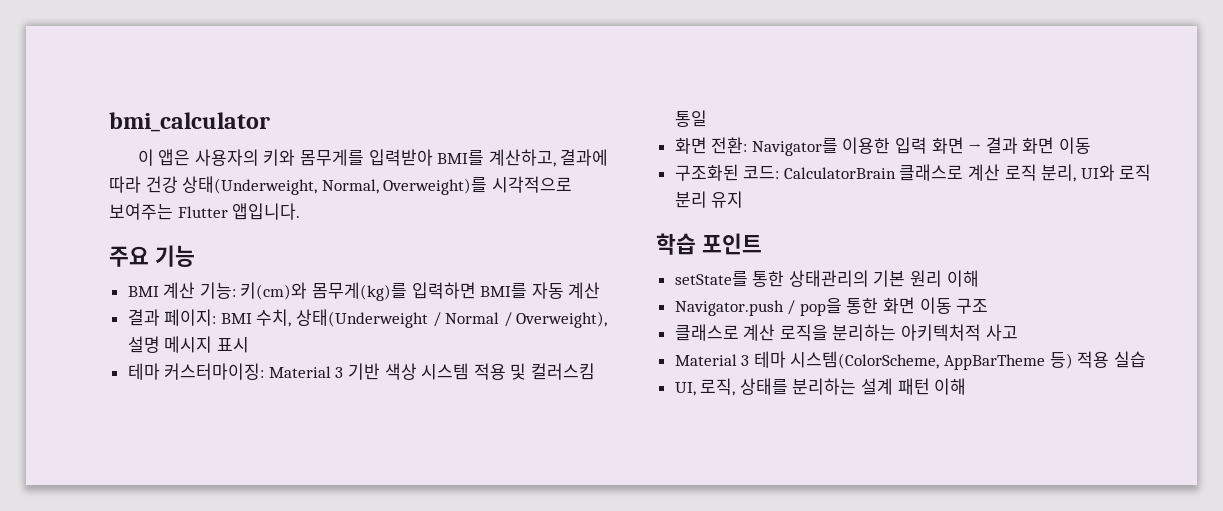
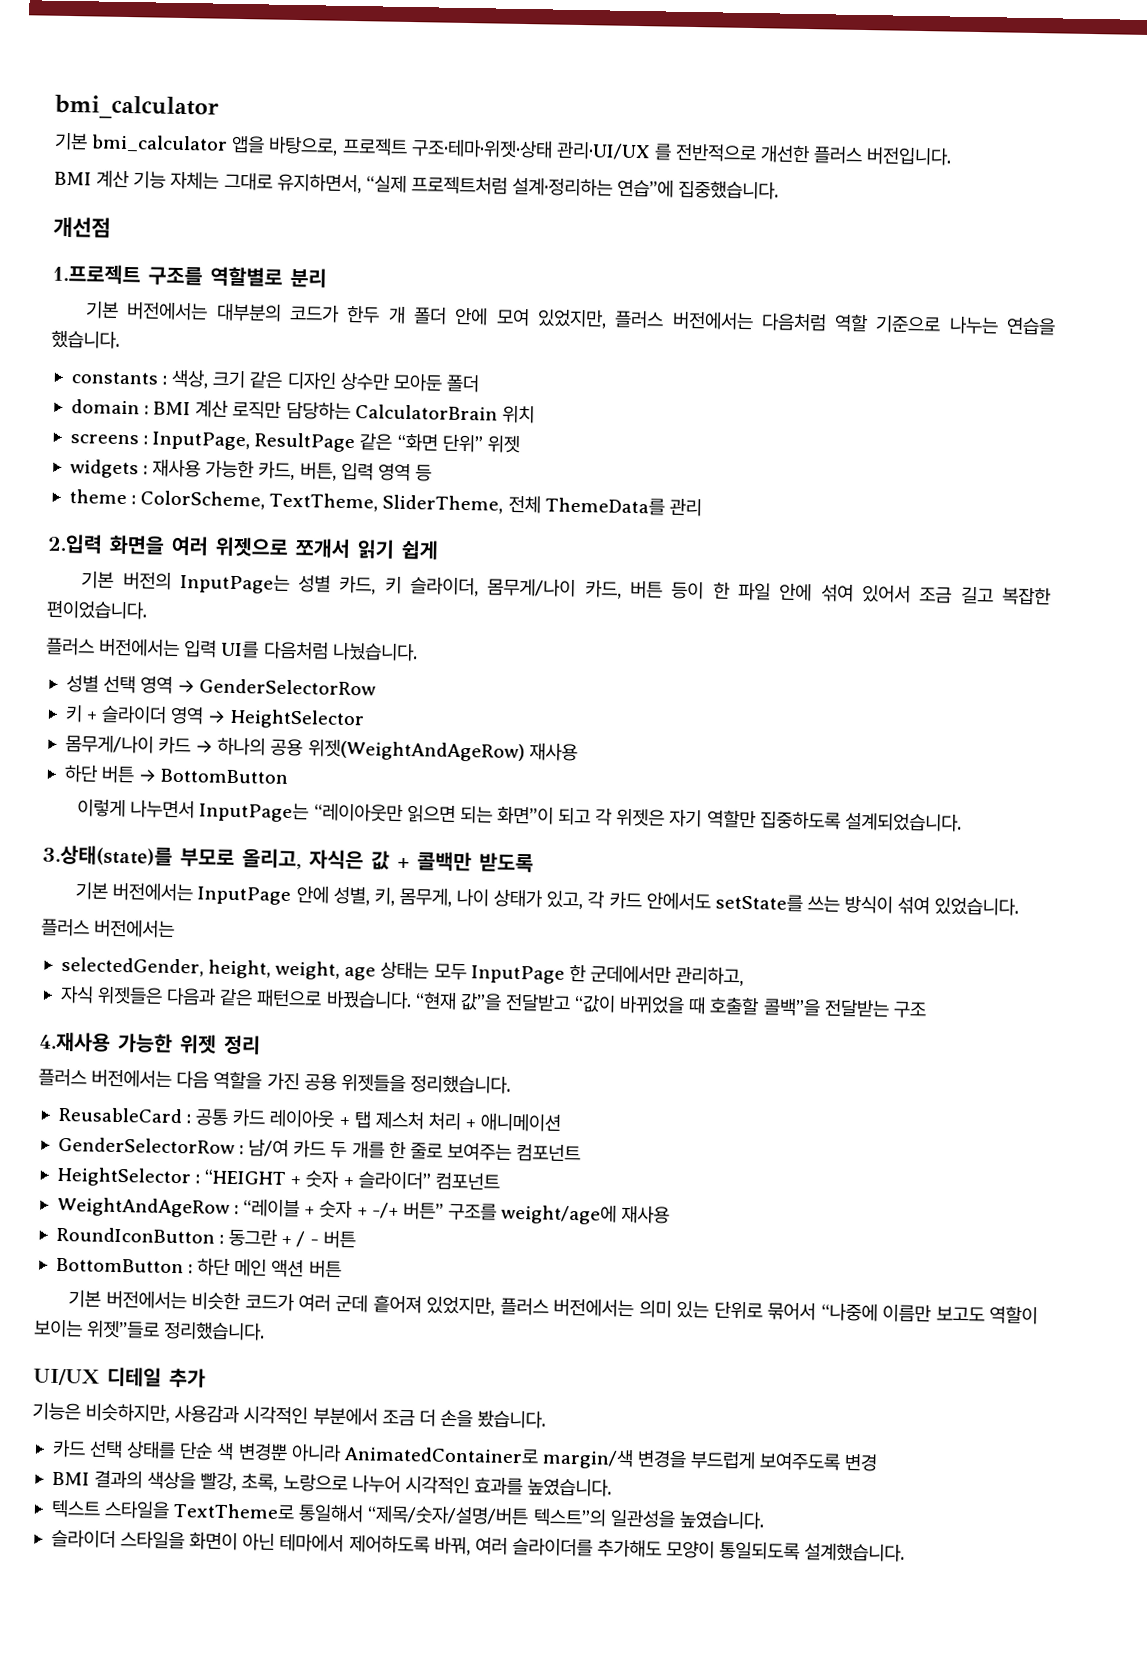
[137,149,609,167] [109,176,572,195] [109,203,301,220] [109,245,195,267] [127,282,601,301] [127,309,608,328] [127,336,249,353] [127,363,596,380] [674,110,707,127] [674,137,1092,156] [674,164,1152,182] [674,191,744,208] [656,233,762,255] [674,270,979,287] [674,297,989,316] [674,324,1018,341] [674,351,1146,370] [674,378,967,396] 이 앱은 사용자의 키와 몸무게를 입력받아 BMI를 계산하고, 결과에 따라 건강 상태(Underweight, Normal, Overweight)를 시각적으로 보여주는 Flutter 앱입니다. // 주요 기능 // BMI 계산 기능: 키(cm)와 몸무게(kg)를 입력하면 BMI를 자동 계산 // 결과 페이지: BMI 수치, 상태(Underweight / Normal / Overweight), 설명 메시지 표시 // 테마 커스터마이징: Material 3 기반 색상 시스템 적용 및 컬러스킴 통일 // 화면 전환: Navigator를 이용한 입력 화면 → 결과 화면 이동 // 구조화된 코드: CalculatorBrain 클래스로 계산 로직 분리, UI와 로직 분리 유지 // 학습 포인트 // setState를 통한 상태관리의 기본 원리 이해 // Navigator.push / pop을 통한 화면 이동 구조 // 클래스로 계산 로직을 분리하는 아키텍처적 사고 // Material 3 테마 시스템(ColorScheme, AppBarTheme 등) 적용 실습 // UI, 로직, 상태를 분리하는 설계 패턴 이해 -> [54,132,953,166] [54,170,780,200] [53,216,111,238] [52,263,327,288] [85,301,1056,336] [51,330,120,349] [70,369,480,393] [70,399,535,424] [69,431,520,453] [69,459,432,482] [68,489,702,517] [47,533,439,560] [81,571,1053,606] [46,600,147,620] [46,637,418,662] [65,675,377,696] [64,705,365,730] [64,735,578,763] [63,765,289,784] [77,799,962,832] [42,844,534,873] [75,882,1020,916] [41,918,176,938] [60,956,745,987] [59,985,927,1019] [39,1031,261,1055] [38,1068,511,1094] [57,1106,562,1132] [57,1136,582,1163] [56,1166,500,1191] [56,1196,671,1225] [55,1226,356,1249] [55,1257,342,1278] [68,1290,1039,1325] [33,1319,266,1341] [33,1366,206,1388] [32,1402,547,1429] [51,1439,879,1472] [51,1470,613,1497] [50,1499,764,1530] [50,1529,906,1562] 기본 bmi_calculator 앱을 바탕으로, 프로젝트 구조·테마·위젯·상태 관리·UI/UX 를 전반적으로 개선한 플러스 버전입니다. // BMI 계산 기능 자체는 그대로 유지하면서, “실제 프로젝트처럼 설계·정리하는 연습”에 집중했습니다. // 개선점 // 1.프로젝트 구조를 역할별로 분리 // 기본 버전에서는 대부분의 코드가 한두 개 폴더 안에 모여 있었지만, 플러스 버전에서는 다음처럼 역할 기준으로 나누는 연습을 했습니다. // constants : 색상, 크기 같은 디자인 상수만 모아둔 폴더 // domain : BMI 계산 로직만 담당하는 CalculatorBrain 위치 // screens : InputPage, ResultPage 같은 “화면 단위” 위젯 // widgets : 재사용 가능한 카드, 버튼, 입력 영역 등 // theme : ColorScheme, TextTheme, SliderTheme, 전체 ThemeData를 관리 // 2.입력 화면을 여러 위젯으로 쪼개서 읽기 쉽게 // 기본 버전의 InputPage는 성별 카드, 키 슬라이더, 몸무게/나이 카드, 버튼 등이 한 파일 안에 섞여 있어서 조금 길고 복잡한 편이었습니다. // 플러스 버전에서는 입력 UI를 다음처럼 나눴습니다. // 성별 선택 영역 → GenderSelectorRow // 키 + 슬라이더 영역 → HeightSelector // 몸무게/나이 카드 → 하나의 공용 위젯(WeightAndAgeRow) 재사용 // 하단 버튼 → BottomButton // 이렇게 나누면서 InputPage는 “레이아웃만 읽으면 되는 화면”이 되고 각 위젯은 자기 역할만 집중하도록 설계되었습니다. // 3.상태(state)를 부모로 올리고, 자식은 값 + 콜백만 받도록 // 기본 버전에서는 InputPage 안에 성별, 키, 몸무게, 나이 상태가 있고, 각 카드 안에서도 setState를 쓰는 방식이 섞여 있었습니다. // 플러스 버전에서는 // selectedGender, height, weight, age 상태는 모두 InputPage 한 군데에서만 관리하고, // 자식 위젯들은 다음과 같은 패턴으로 바꿨습니다. “현재 값”을 전달받고 “값이 바뀌었을 때 호출할 콜백”을 전달받는 구조 // 4.재사용 가능한 위젯 정리 // 플러스 버전에서는 다음 역할을 가진 공용 위젯들을 정리했습니다. // ReusableCard : 공통 카드 레이아웃 + 탭 제스처 처리 + 애니메이션 // GenderSelectorRow : 남/여 카드 두 개를 한 줄로 보여주는 컴포넌트 // HeightSelector : “HEIGHT + 숫자 + 슬라이더” 컴포넌트 // WeightAndAgeRow : “레이블 + 숫자 + -/+ 버튼” 구조를 weight/age에 재사용 // RoundIconButton : 동그란 + / - 버튼 // BottomButton : 하단 메인 액션 버튼 // 기본 버전에서는 비슷한 코드가 여러 군데 흩어져 있었지만, 플러스 버전에서는 의미 있는 단위로 묶어서 “나중에 이름만 보고도 역할이 보이는 위젯”들로 정리했습니다. // UI/UX 디테일 추가 // 기능은 비슷하지만, 사용감과 시각적인 부분에서 조금 더 손을 봤습니다. // 카드 선택 상태를 단순 색 변경뿐 아니라 AnimatedContainer로 margin/색 변경을 부드럽게 보여주도록 변경 // BMI 결과의 색상을 빨강, 초록, 노랑으로 나누어 시각적인 효과를 높였습니다. // 텍스트 스타일을 TextTheme로 통일해서 “제목/숫자/설명/버튼 텍스트”의 일관성을 높였습니다. // 슬라이더 스타일을 화면이 아닌 테마에서 제어하도록 바꿔, 여러 슬라이더를 추가해도 모양이 통일되도록 설계했습니다.

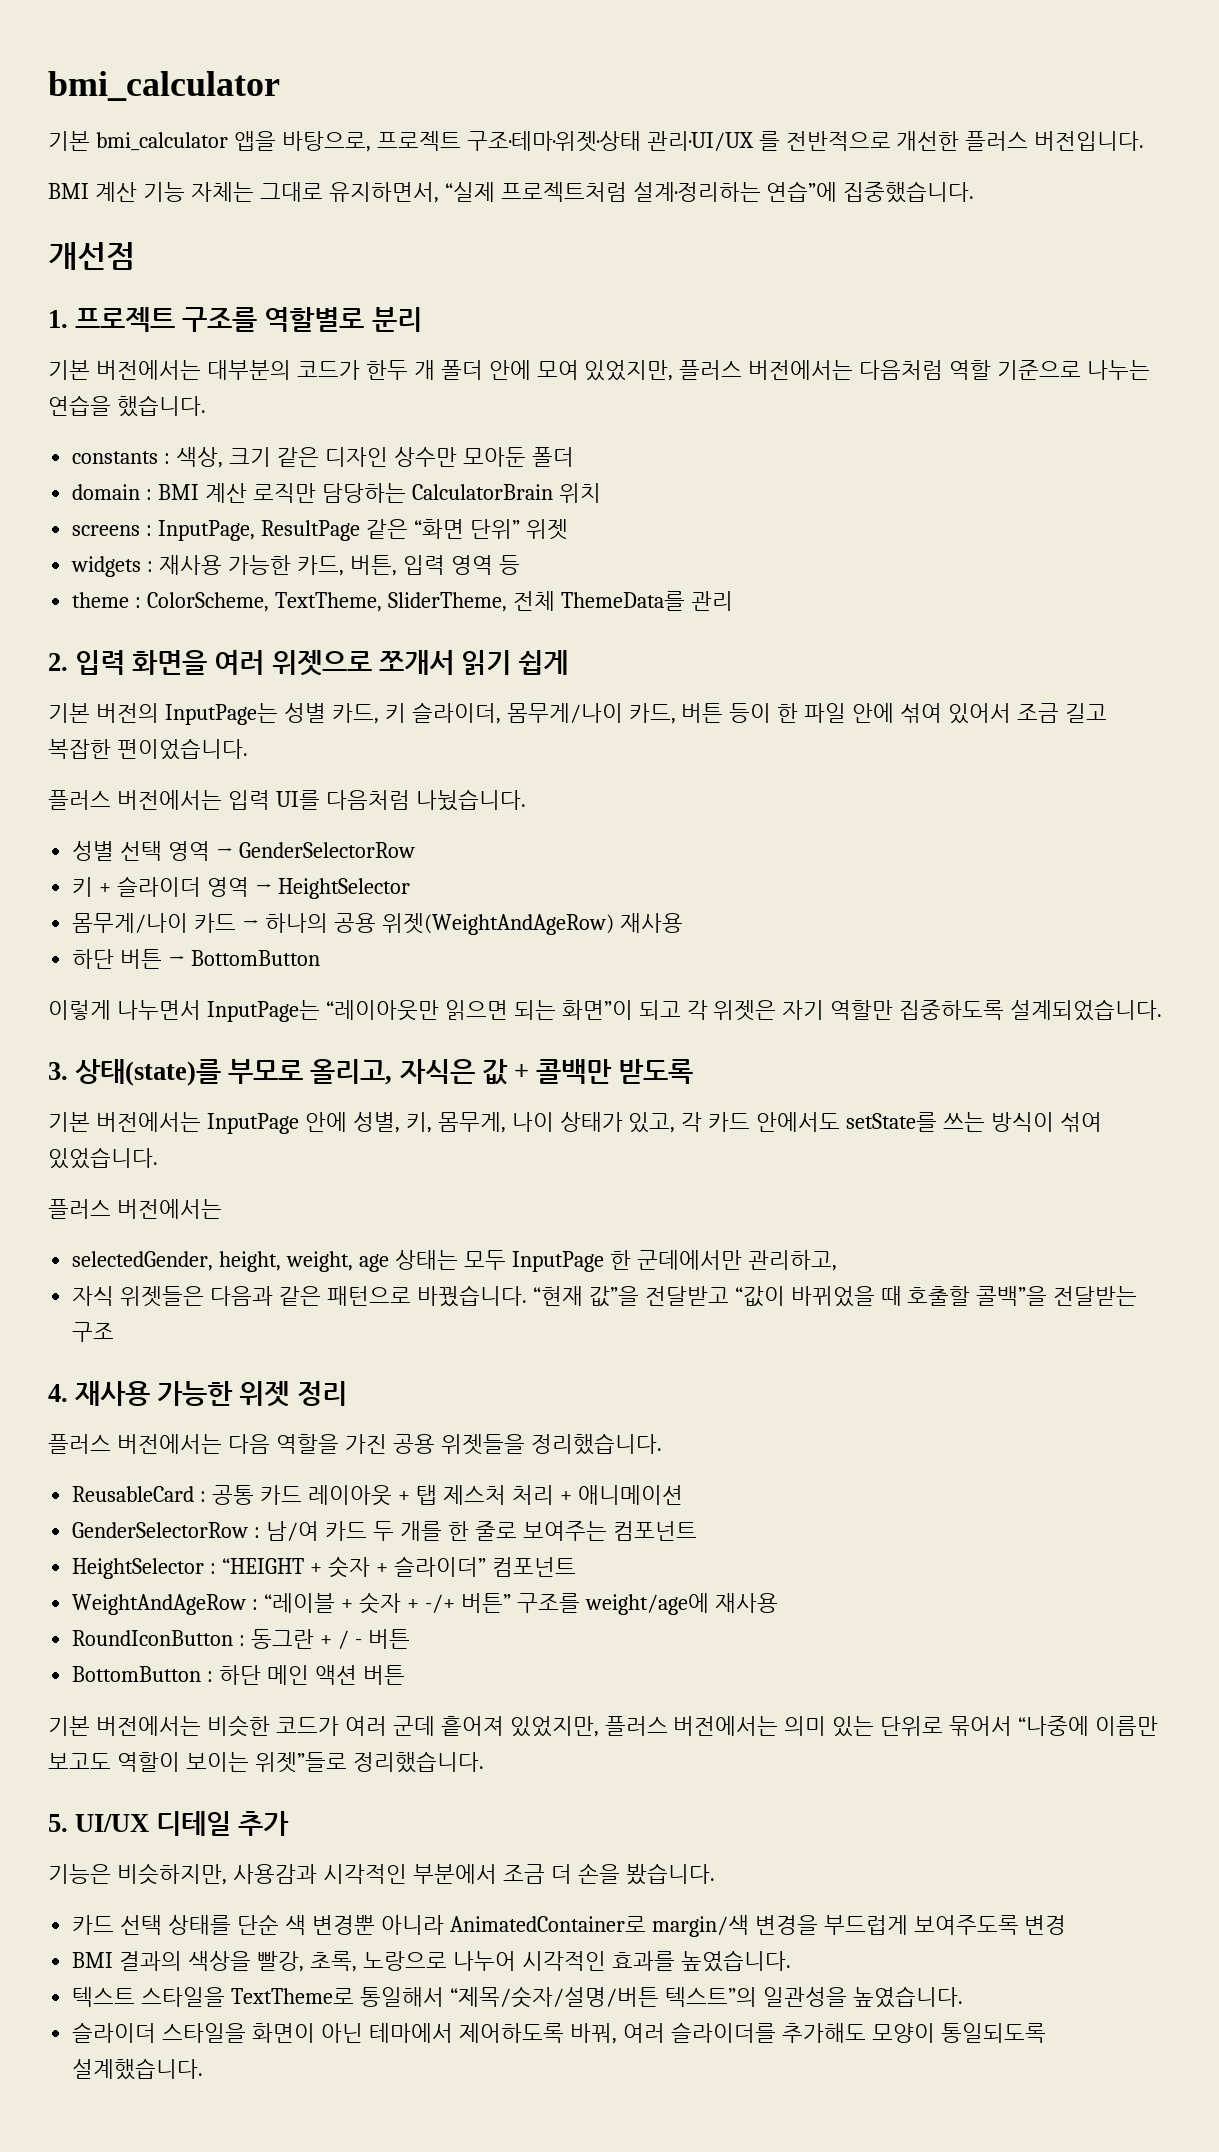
[52,263,141,285] 1.프로젝트 -> [48,307,176,332] 1. 프로젝트
[47,533,103,554] 2.입력 -> [48,650,126,675] 2. 입력
[42,844,173,866] 3.상태(state)를 -> [48,1059,222,1086] 3. 상태(state)를
[39,1031,111,1052] 4.재사용 -> [48,1381,151,1406] 4. 재사용
(266, 1331) none -> [48,1814,68,1832] 5.

